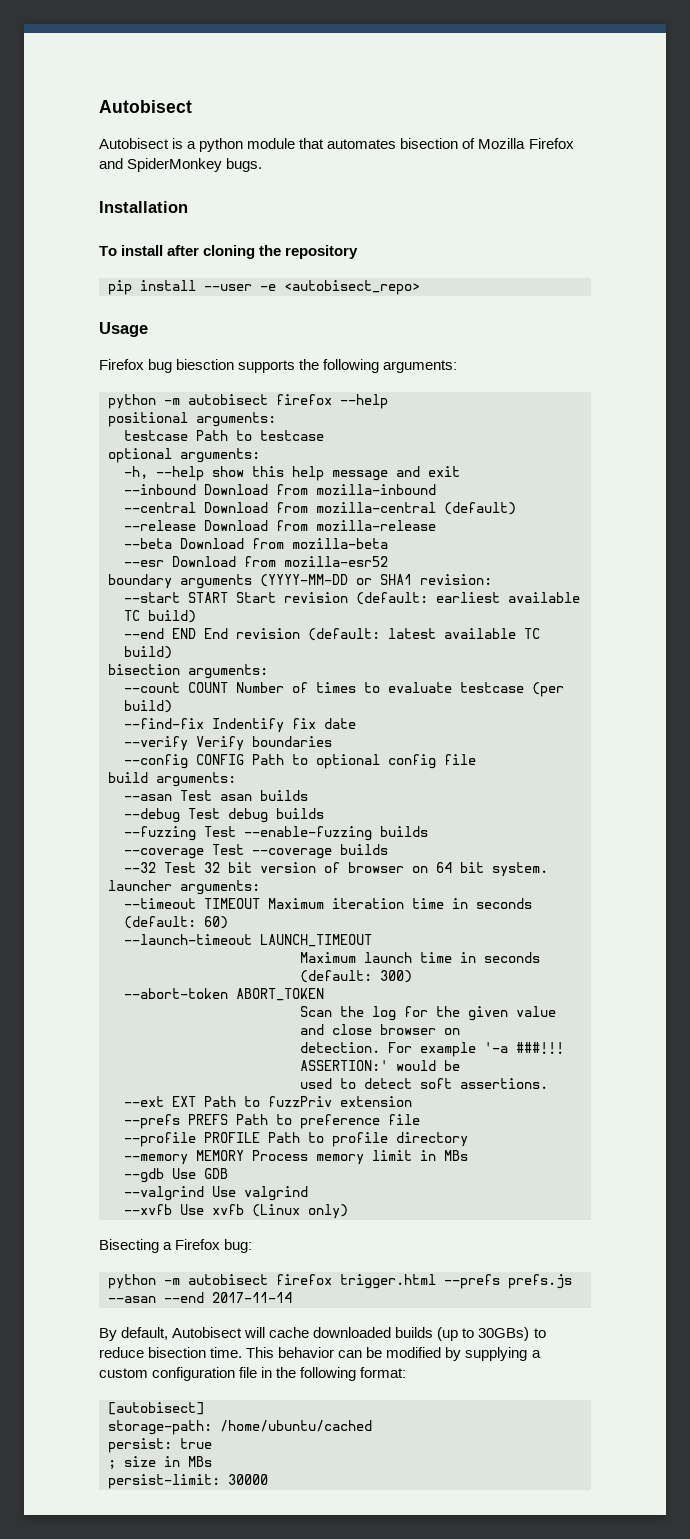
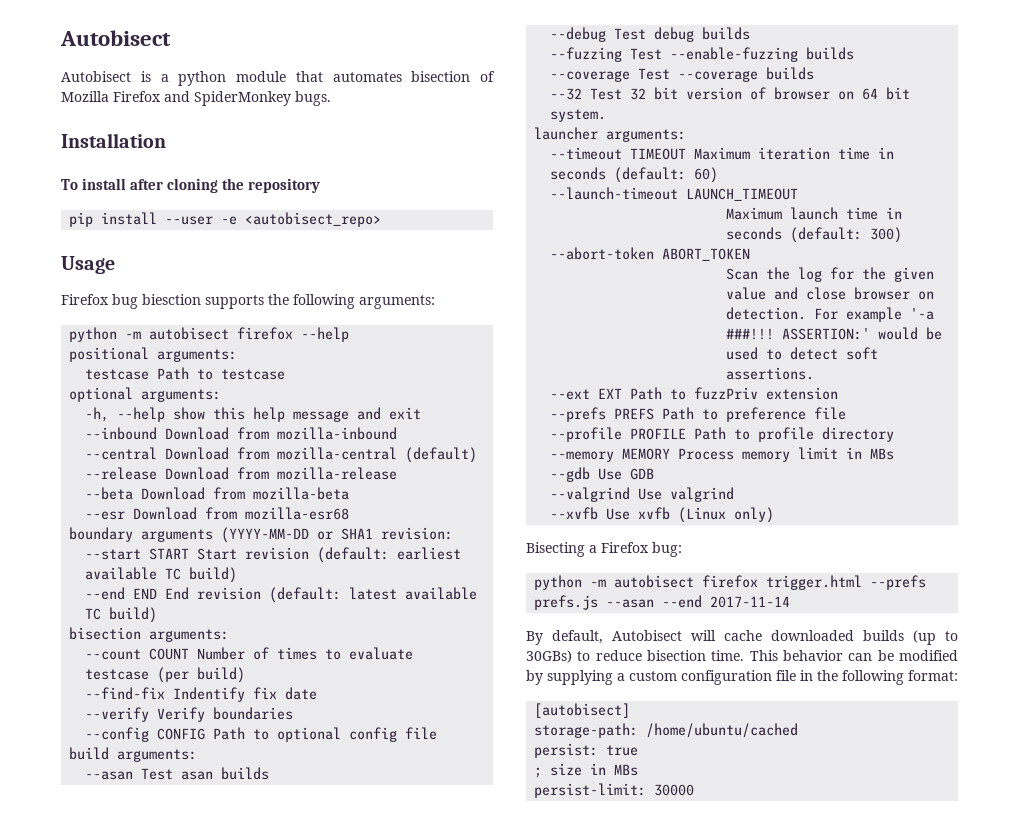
[284,556,388,567] mozilla-esr52 -> [245,507,350,520] mozilla-esr68

